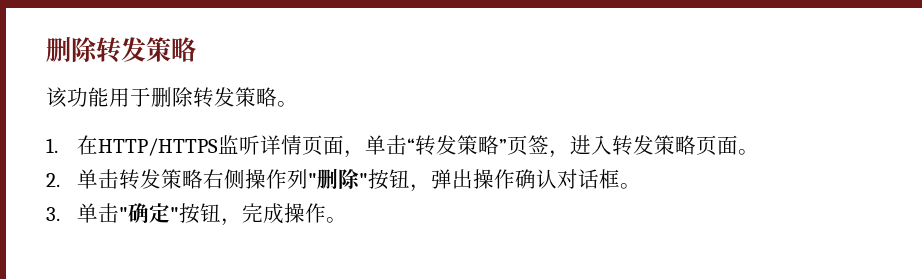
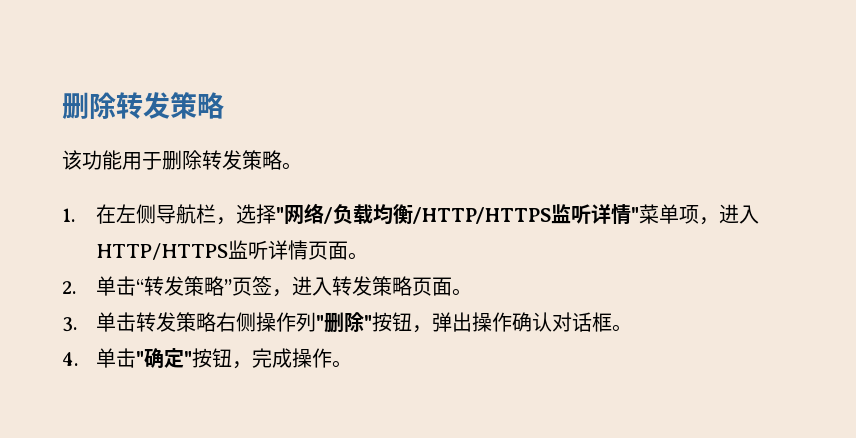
(99, 145) none -> [115,203,760,225] 左侧导航栏，选择"网络/负载均衡/HTTP/HTTPS监听详情"菜单项，进入
[344,150,366,158] ， -> [347,252,368,260] [62,281,76,294] 。 // 2.
[46,173,60,187] 2. -> [62,317,77,332] 3.
[46,207,60,221] 3. -> [62,352,78,366] 4.

